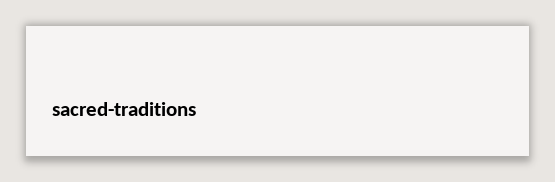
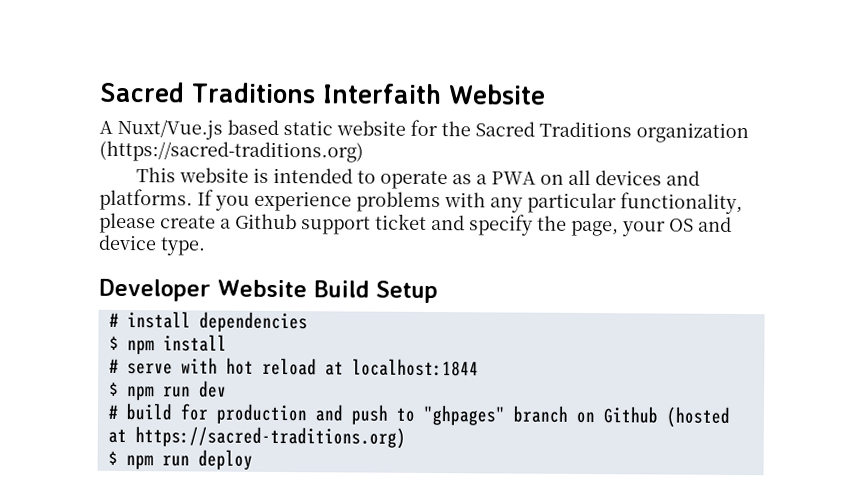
[52,102,196,116] sacred-traditions -> [99,81,546,105] [99,118,749,144] [99,140,364,163] [136,167,701,190] [99,188,743,215] [99,212,732,237] [98,234,206,256] [98,278,438,304] [108,311,308,333] [108,334,227,355] [108,357,479,377] [108,380,227,401] [107,403,730,428] [107,426,406,449] [107,449,253,470] Sacred Traditions Interfaith Website // A Nuxt/Vue.js based static website for the Sacred Traditions organization (https://sacred-traditions.org) // This website is intended to operate as a PWA on all devices and platforms. If you experience problems with any particular functionality, please create a Github support ticket and specify the page, your OS and device type. // Developer Website Build Setup // # install dependencies // $ npm install // # serve with hot reload at localhost:1844 // $ npm run dev // # build for production and push to "ghpages" branch on Github (hosted at https://sacred-traditions.org) // $ npm run deploy

